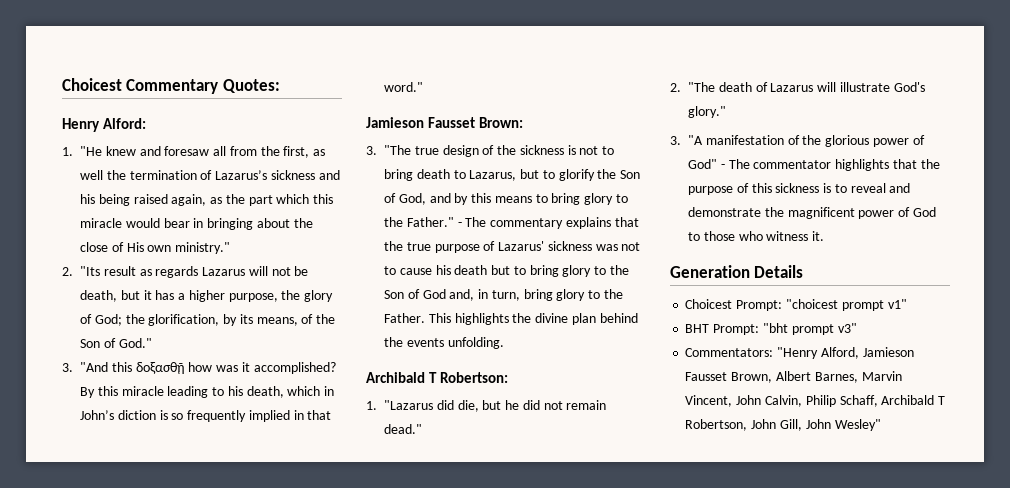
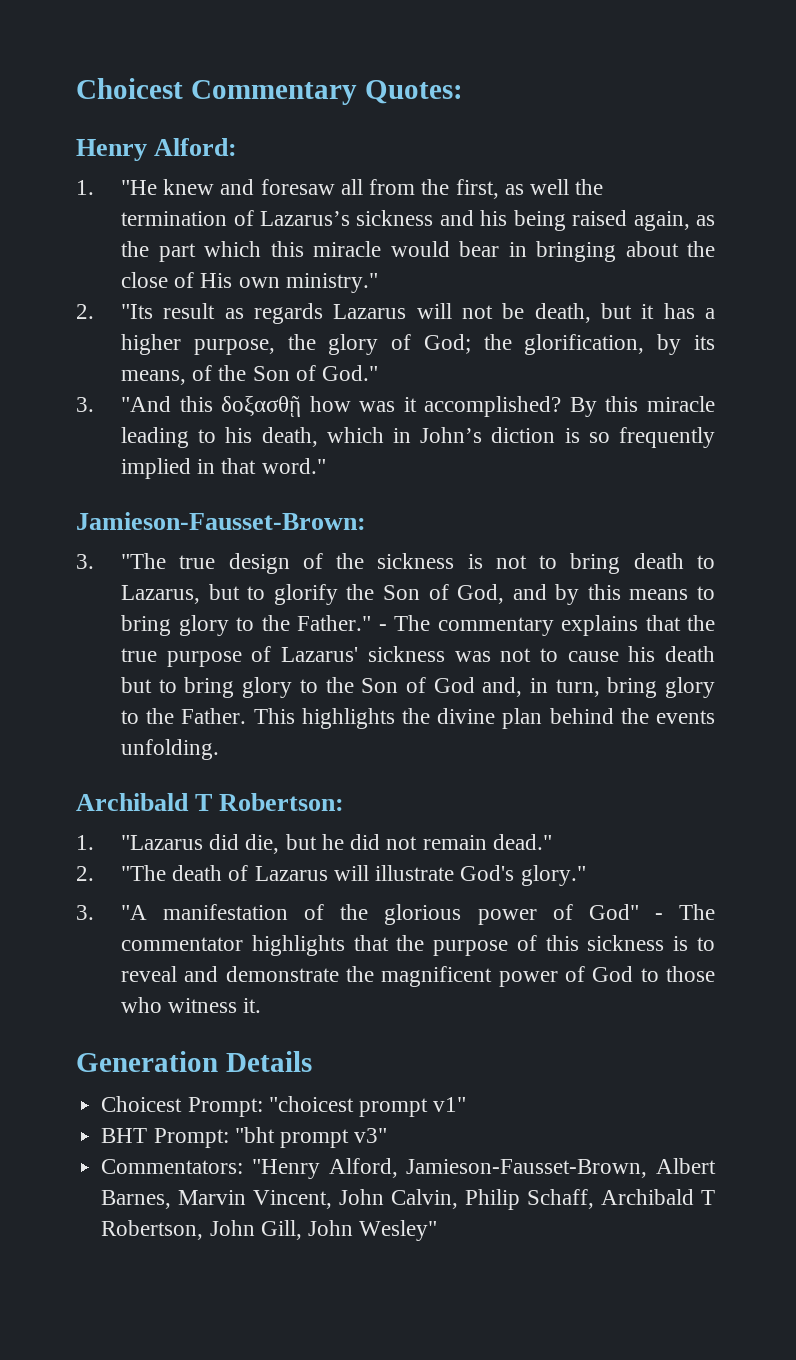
[366,117,524,128] Jamieson Fausset Brown: -> [76,512,366,530] Jamieson-Fausset-Brown:
[862,347,914,357] [685,372,773,383] Jamieson Fausset Brown, -> [406,1159,648,1178] Jamieson-Fausset-Brown,

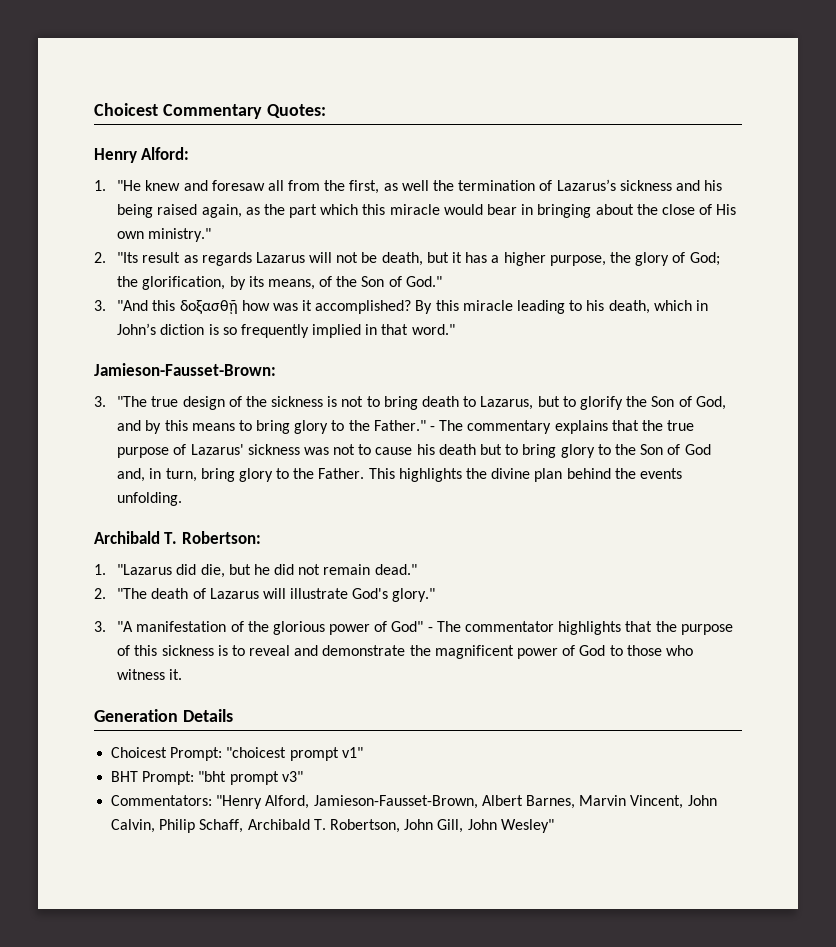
[195,794,213,811] T -> [164,532,178,544] T.
[700,1190,715,1205] T -> [313,819,326,830] T.

